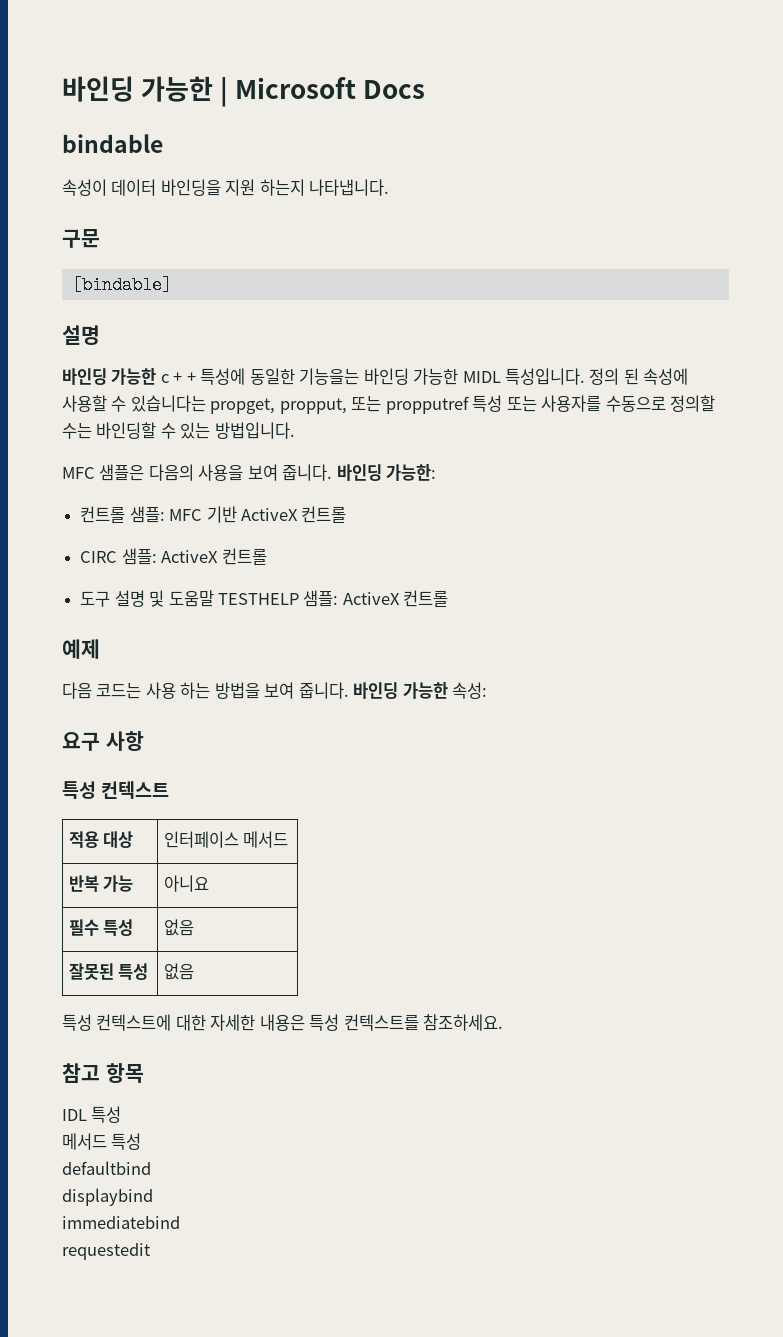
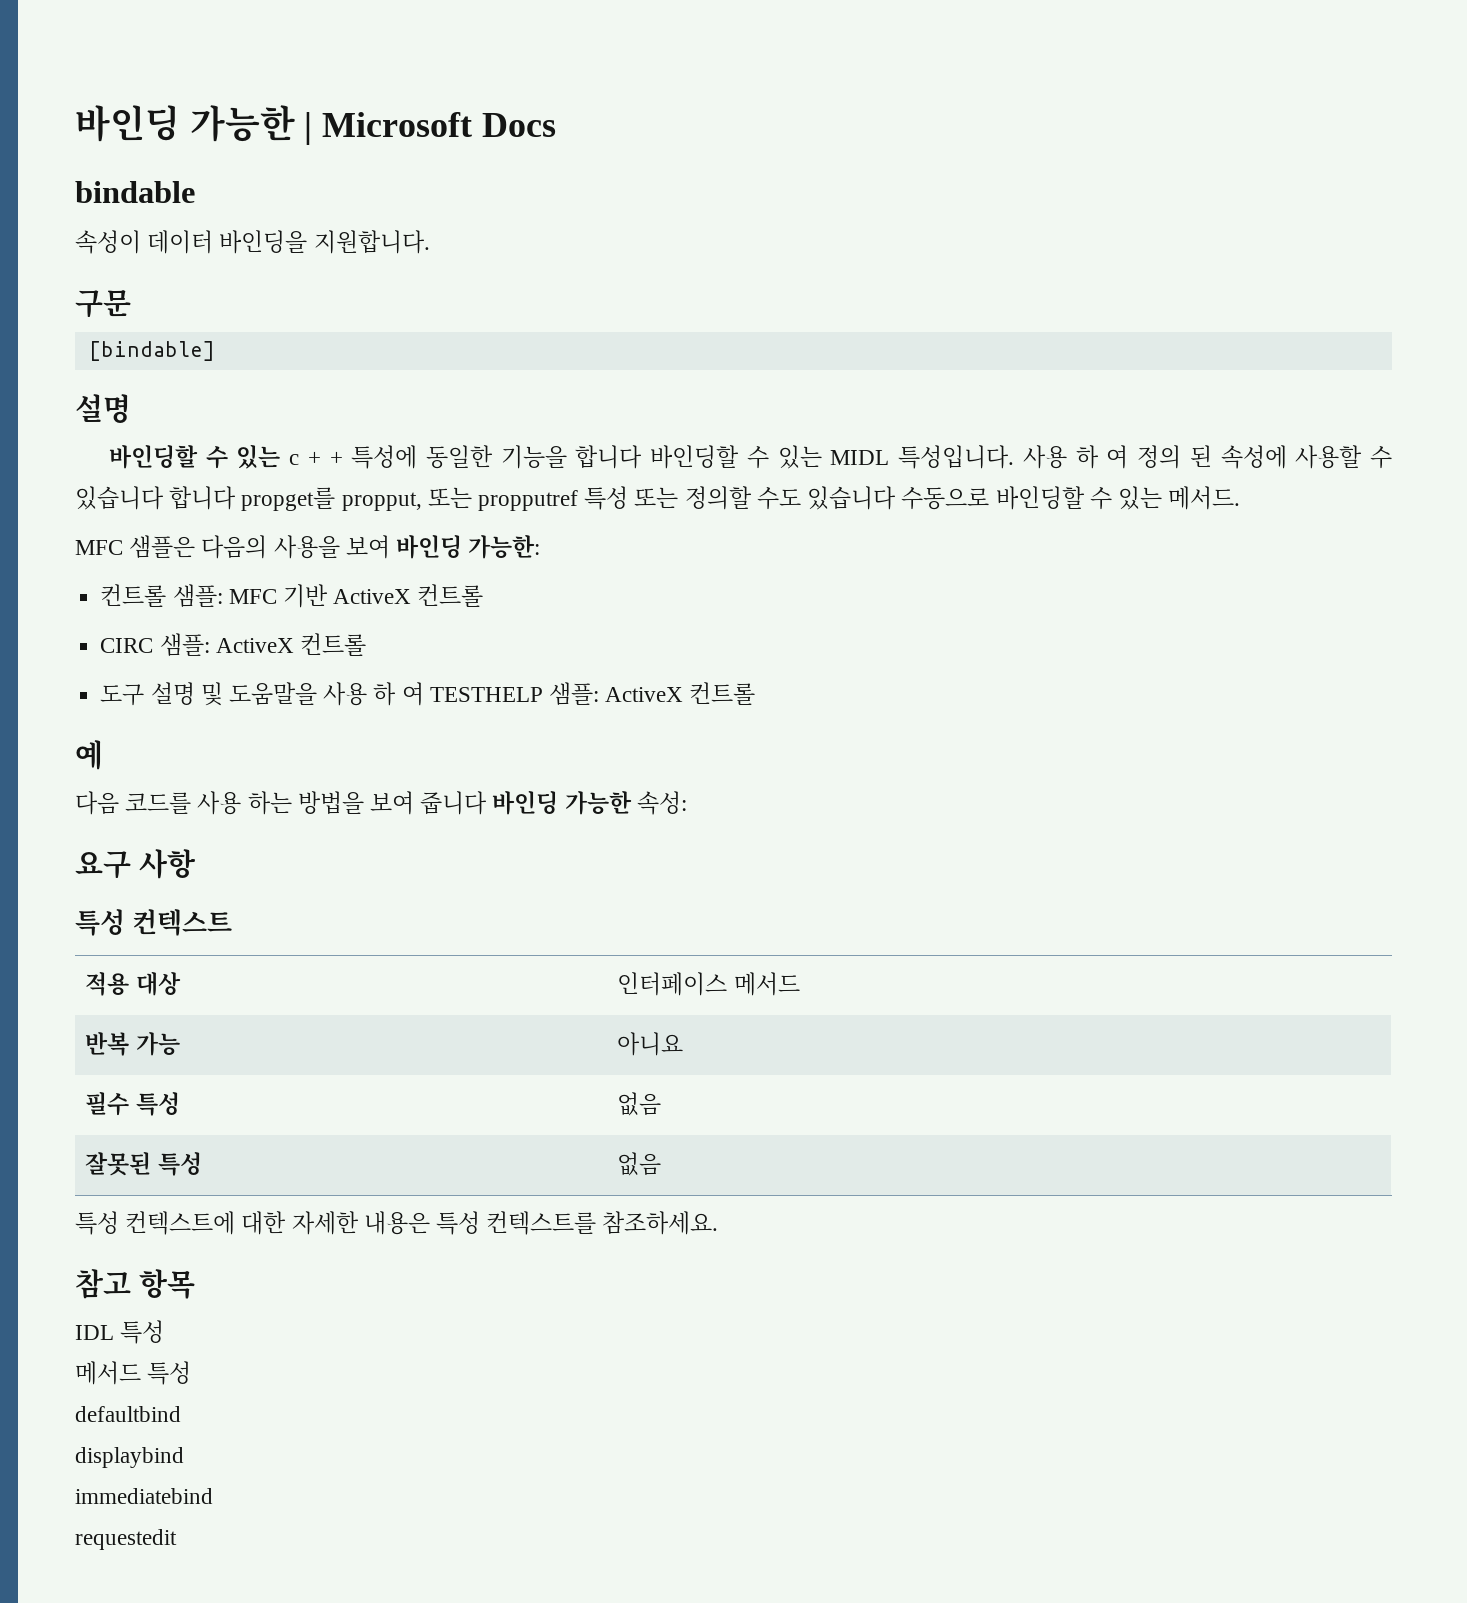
[225,179,390,196] 지원 하는지 나타냅니다. -> [313,230,430,254] 지원합니다.
[62,368,157,385] 바인딩 가능한 -> [108,444,281,469] 바인딩할 수 있는
[299,368,586,385] 기능을는 바인딩 가능한 MIDL 특성입니다. -> [500,445,1129,469] 기능을 합니다 바인딩할 수 있는 MIDL 특성입니다. 사용 하 여
[130,395,276,414] 있습니다는 propget, -> [75,486,336,511] 있습니다 합니다 propget를
[541,395,716,412] [62,422,295,439] 사용자를 수동으로 정의할 수는 바인딩할 수 있는 방법입니다. -> [684,486,1241,510] 정의할 수도 있습니다 수동으로 바인딩할 수 있는 메서드.
[282,464,333,481] 줍니다. -> (390, 547) none
[168,590,214,607] 도움말 -> [228,682,424,706] 도움말을 사용 하 여
[62,639,100,659] 예제 -> [75,740,103,770] 예
[96,682,142,699] 코드는 -> [125,792,192,814] 코드를
[298,682,349,699] 줍니다. -> [420,791,488,815] 줍니다

